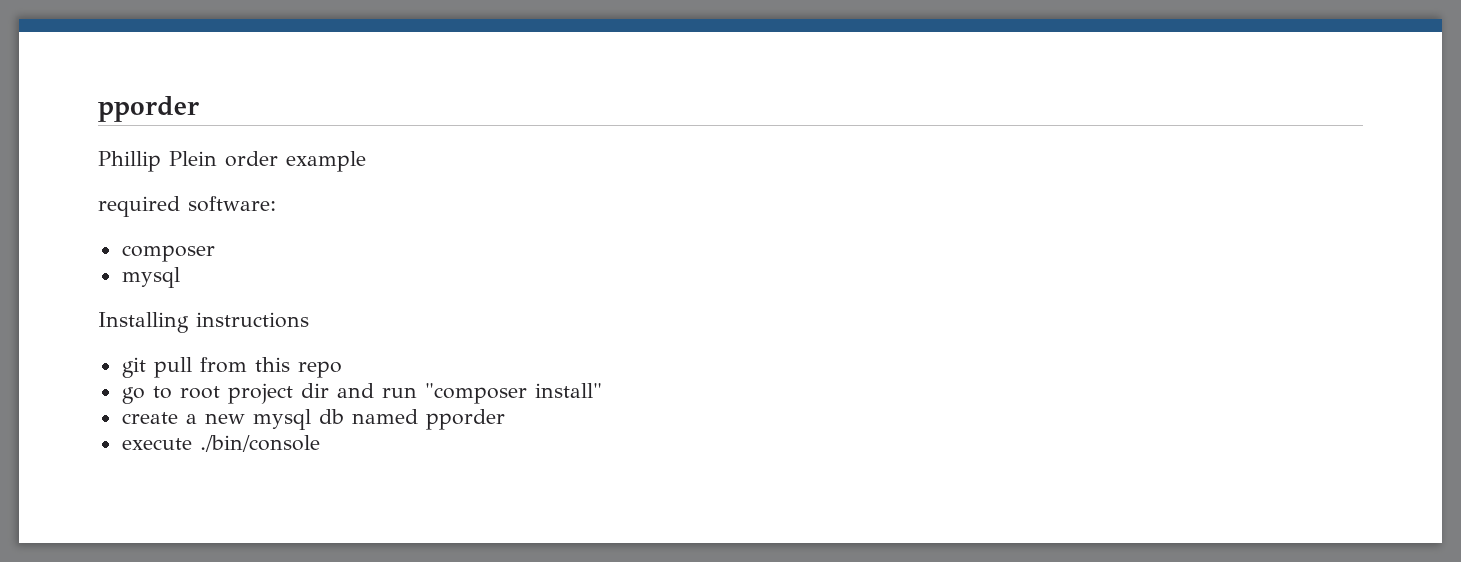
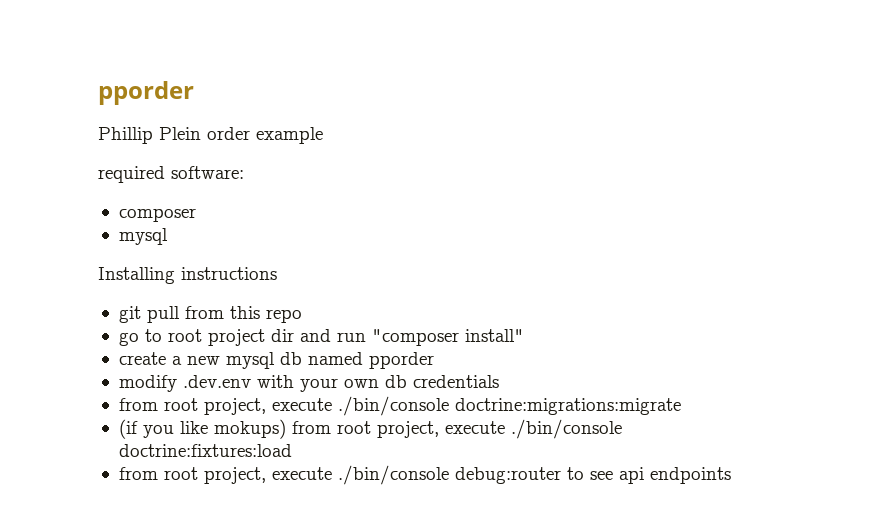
[121,435,320,452] execute ./bin/console -> [118,375,499,392] [118,396,681,416] [118,419,622,439] [118,444,292,457] [118,465,731,485] modify .dev.env with your own db credentials // from root project, execute ./bin/console doctrine:migrations:migrate // (if you like mokups) from root project, execute ./bin/console doctrine:fixtures:load // from root project, execute ./bin/console debug:router to see api endpoints

